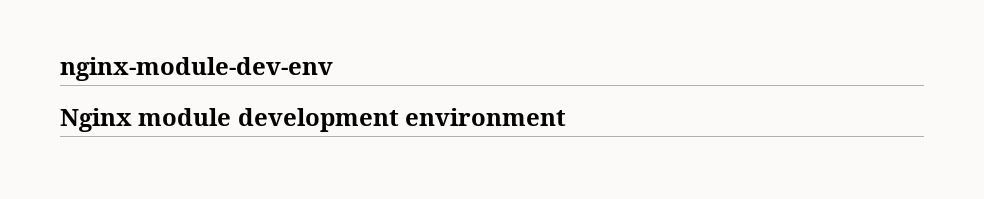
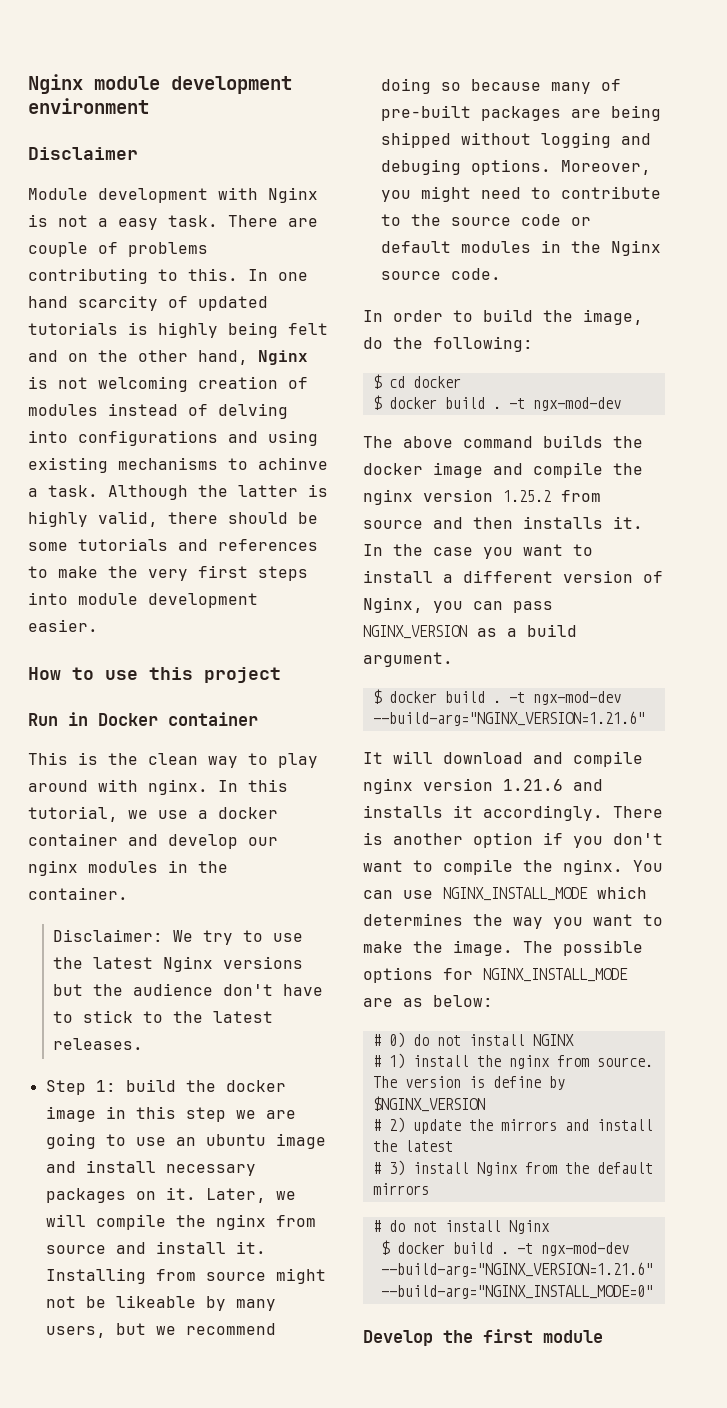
[60,57,333,81] nginx-module-dev-env // -> (28, 84) none
(567, 117) none -> [28,147,138,160] [28,187,318,203] [28,214,318,230] [28,242,208,257] [28,268,308,284] [28,295,268,311] [28,322,328,338] [28,350,308,365] [28,376,308,392] [28,403,288,419] [28,430,318,446] [28,457,328,473] [28,484,328,500] [28,511,318,527] [28,538,318,551] [28,565,308,581] [28,592,258,608] [28,619,98,632] [28,667,281,683] [28,712,258,726] [28,752,318,768] [28,779,288,795] [28,806,278,822] [28,833,278,849] [28,860,228,876] [28,887,128,900] [53,929,304,945] [53,956,304,972] [53,983,324,996] [53,1010,274,1023] [53,1038,144,1050] [45,1079,286,1095] [45,1106,296,1122] [45,1133,326,1149] [45,1160,256,1176] [45,1187,296,1203] [45,1214,316,1230] [45,1241,266,1254] [45,1268,326,1284] [45,1295,276,1311] [45,1323,276,1338] [380,78,621,94] [380,105,661,121] [380,132,651,148] [380,159,651,175] [380,186,661,202] [380,214,591,226] [380,240,661,256] [380,268,501,280] [363,309,643,325] [363,336,533,352] [372,374,461,389] [372,395,621,411] [363,435,643,448] [363,462,643,478] [363,489,601,505] [363,516,643,529] [363,544,593,559] [363,570,663,583] [363,597,553,613] [363,624,577,639] [363,652,453,667] [372,689,621,705] [372,711,645,726] [363,751,643,767] [363,778,603,794] [363,805,663,821] [363,832,663,848] [363,859,663,875] [363,886,647,901] [363,913,663,929] [363,940,643,956] [363,967,628,983] [363,995,493,1007] [372,1032,574,1048] [372,1053,653,1069] [372,1076,565,1090] [372,1096,485,1112] [372,1117,653,1134] [372,1140,453,1152] [372,1160,653,1176] [372,1183,429,1195] [372,1220,550,1234] [380,1240,629,1256] [380,1262,653,1277] [380,1285,653,1299] [363,1329,603,1346] // Disclaimer // Module development with Nginx is not a easy task. There are couple of problems contributing to this. In one hand scarcity of updated tutorials is highly being felt and on the other hand, Nginx is not welcoming creation of modules instead of delving into configurations and using existing mechanisms to achinve a task. Although the latter is highly valid, there should be some tutorials and references to make the very first steps into module development easier. // How to use this project // Run in Docker container // This is the clean way to play around with nginx. In this tutorial, we use a docker container and develop our nginx modules in the container. // Disclaimer: We try to use the latest Nginx versions but the audience don't have to stick to the latest releases. // Step 1: build the docker image in this step we are going to use an ubuntu image and install necessary packages on it. Later, we will compile the nginx from source and install it. Installing from source might not be likeable by many users, but we recommend doing so because many of pre-built packages are being shipped without logging and debuging options. Moreover, you might need to contribute to the source code or default modules in the Nginx source code. // In order to build the image, do the following: // $ cd docker // $ docker build . -t ngx-mod-dev // The above command builds the docker image and compile the nginx version 1.25.2 from source and then installs it. In the case you want to install a different version of Nginx, you can pass NGINX_VERSION as a build argument. // $ docker build . -t ngx-mod-dev --build-arg="NGINX_VERSION=1.21.6" // It will download and compile nginx version 1.21.6 and installs it accordingly. There is another option if you don't want to compile the nginx. You can use NGINX_INSTALL_MODE which determines the way you want to make the image. The possible options for NGINX_INSTALL_MODE are as below: // # 0) do not install NGINX // # 1) install the nginx from source. The version is define by $NGINX_VERSION // # 2) update the mirrors and install the latest // # 3) install Nginx from the default mirrors // # do not install Nginx // $ docker build . -t ngx-mod-dev --build-arg="NGINX_VERSION=1.21.6" --build-arg="NGINX_INSTALL_MODE=0" // Develop the first module

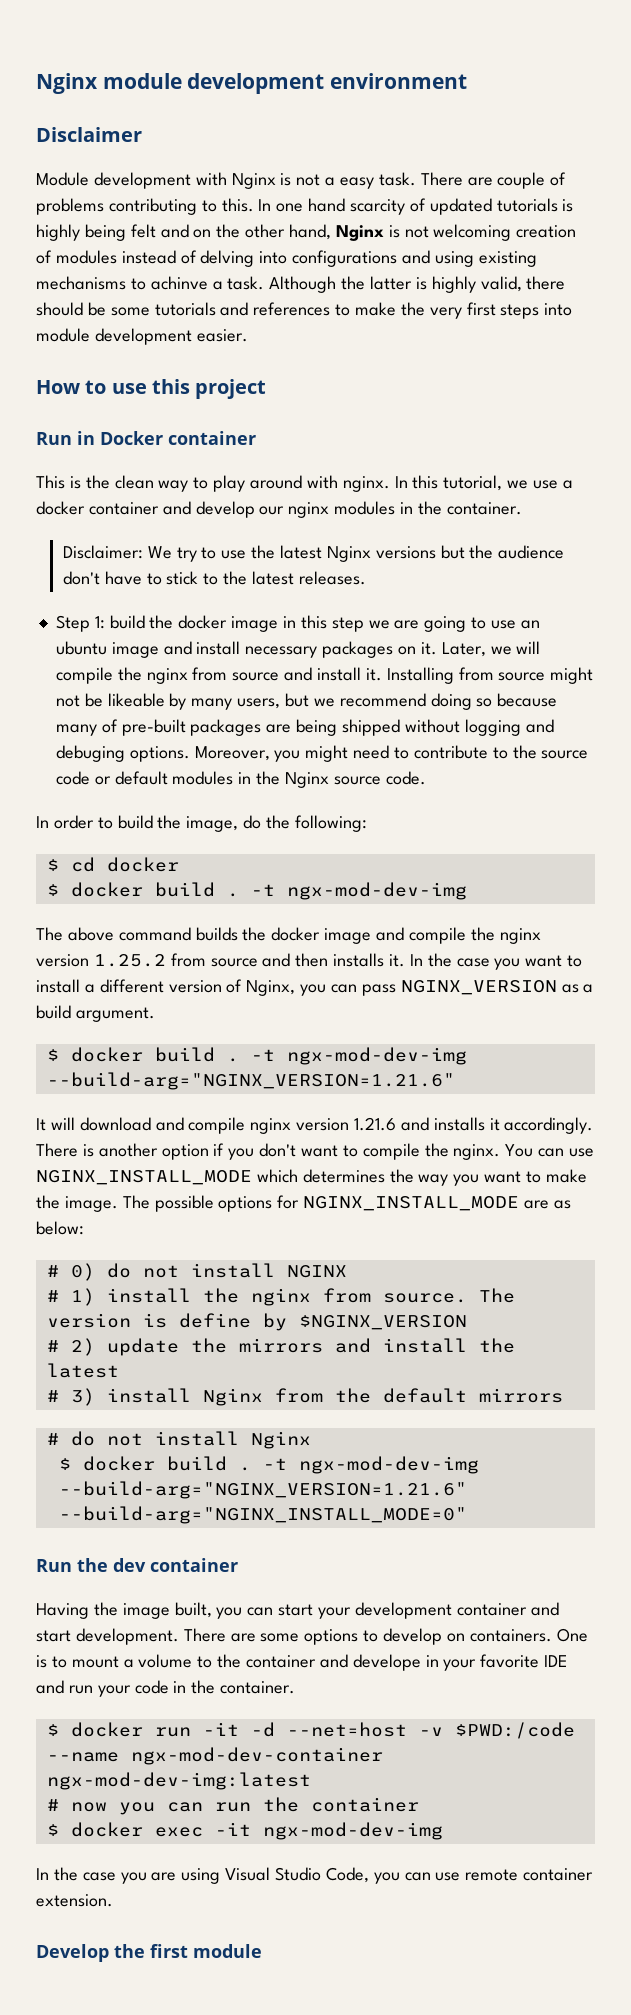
[532,397,621,411] ngx-mod-dev -> [286,882,467,900] ngx-mod-dev-img
[532,691,621,705] ngx-mod-dev -> [286,1047,467,1065] ngx-mod-dev-img
[540,1242,629,1256] ngx-mod-dev -> [298,1456,479,1474] ngx-mod-dev-img
(653, 1292) none -> [36,1558,238,1572] [36,1602,559,1619] [36,1628,588,1645] [36,1654,568,1671] [36,1680,296,1697] [46,1722,575,1739] [46,1747,383,1765] [46,1772,311,1790] [46,1797,419,1815] [46,1822,443,1840] [36,1867,594,1884] [36,1894,113,1907] // Run the dev container // Having the image built, you can start your development container and start development. There are some options to develop on containers. One is to mount a volume to the container and develope in your favorite IDE and run your code in the container. // $ docker run -it -d --net=host -v $PWD:/code --name ngx-mod-dev-container ngx-mod-dev-img:latest // # now you can run the container // $ docker exec -it ngx-mod-dev-img // In the case you are using Visual Studio Code, you can use remote container extension.

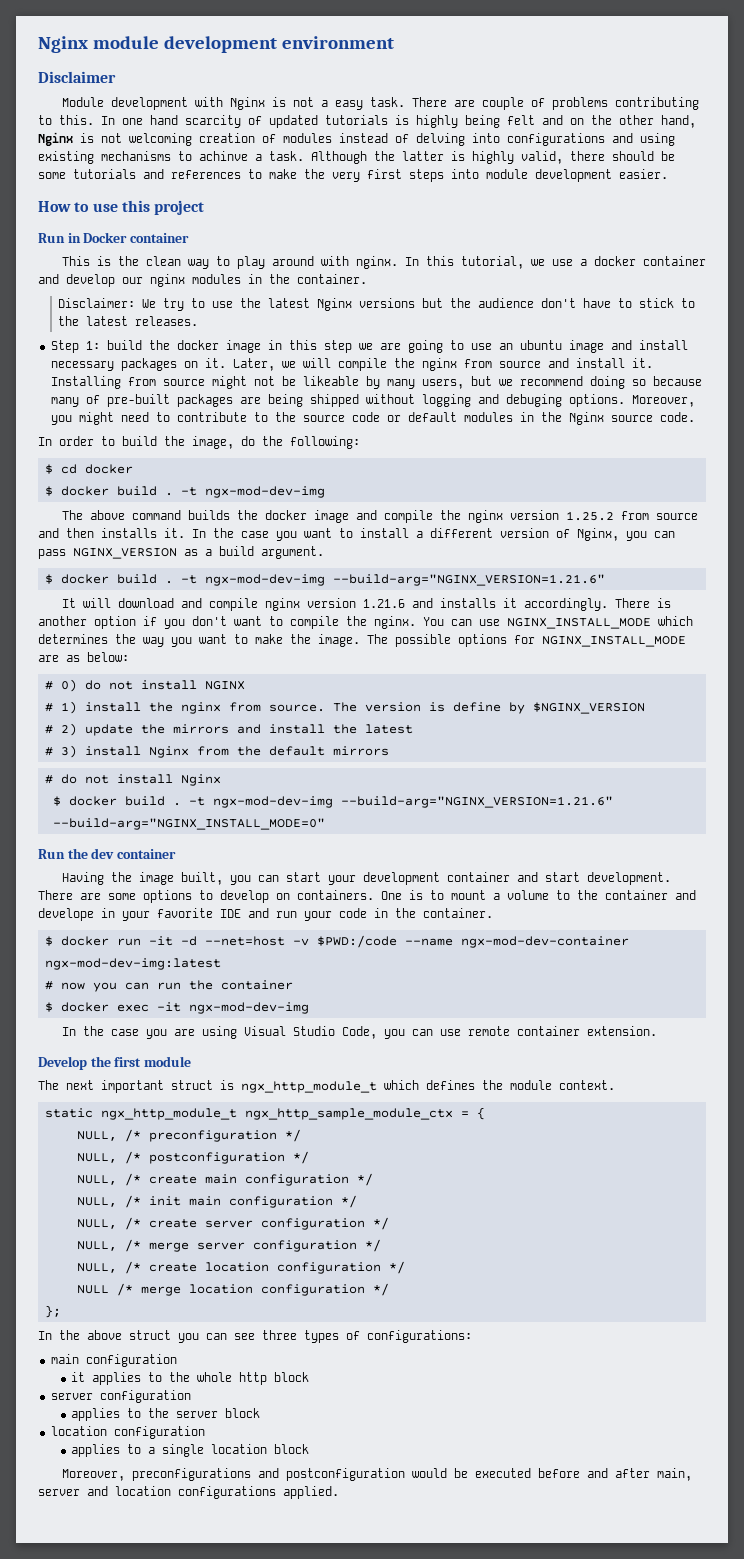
(262, 1951) none -> [38,1080,615,1093] [44,1107,485,1120] [76,1129,301,1142] [76,1151,309,1164] [76,1173,373,1186] [76,1195,357,1208] [76,1217,389,1230] [76,1239,381,1252] [76,1261,405,1274] [76,1283,389,1296] [44,1305,61,1318] [38,1330,472,1343] [50,1354,177,1367] [70,1372,309,1385] [50,1390,191,1403] [70,1408,260,1421] [50,1426,205,1439] [70,1444,309,1457] [61,1468,692,1481] [38,1486,339,1499] // The next important struct is ngx_http_module_t which defines the module context. // static ngx_http_module_t ngx_http_sample_module_ctx = { // NULL, /* preconfiguration */ // NULL, /* postconfiguration */ // NULL, /* create main configuration */ // NULL, /* init main configuration */ // NULL, /* create server configuration */ // NULL, /* merge server configuration */ // NULL, /* create location configuration */ // NULL /* merge location configuration */ // }; // In the above struct you can see three types of configurations: // main configuration // it applies to the whole http block // server configuration // applies to the server block // location configuration // applies to a single location block // Moreover, preconfigurations and postconfiguration would be executed before and after main, server and location configurations applied.

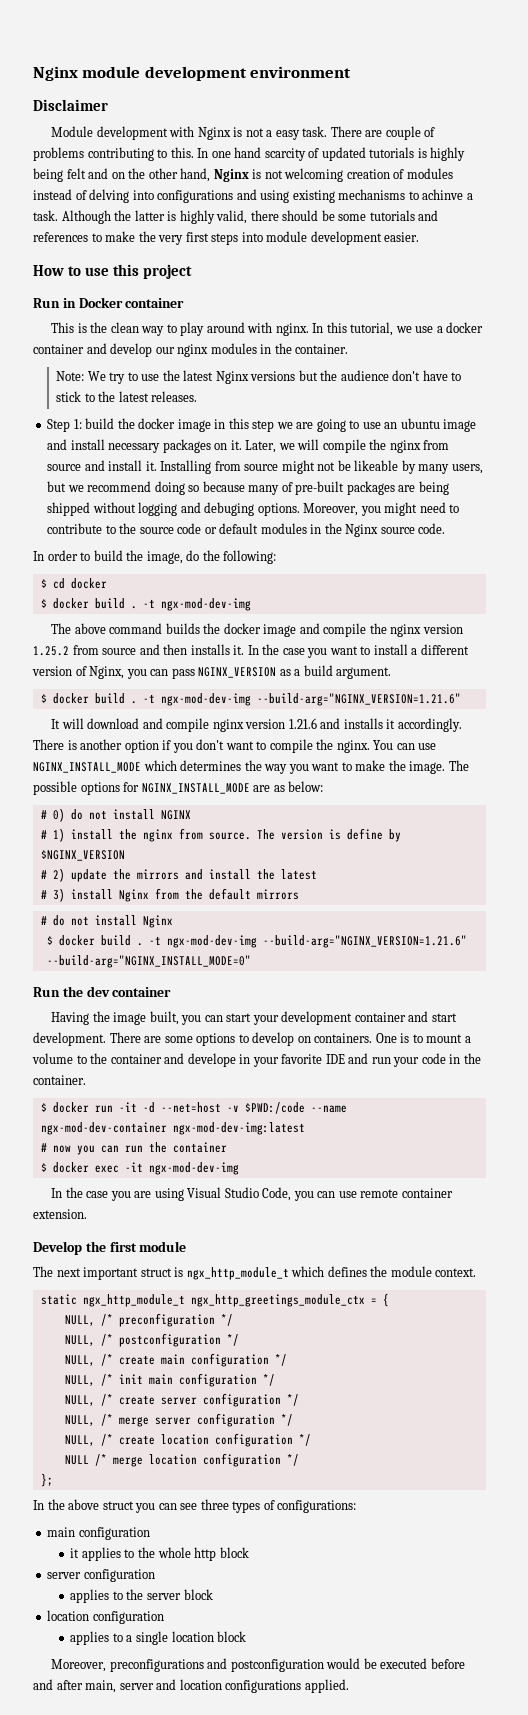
[58,298,136,308] Disclaimer: -> [56,371,85,381] Note:
[244,1108,453,1120] ngx_http_sample_module_ctx -> [190,1294,365,1307] ngx_http_greetings_module_ctx

